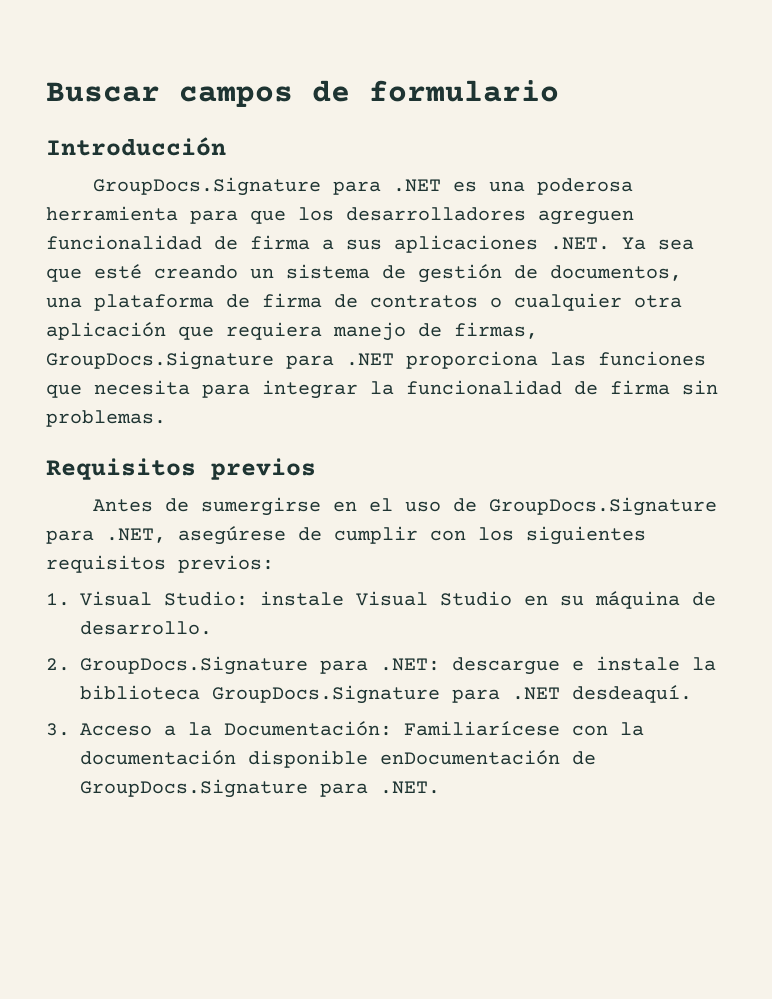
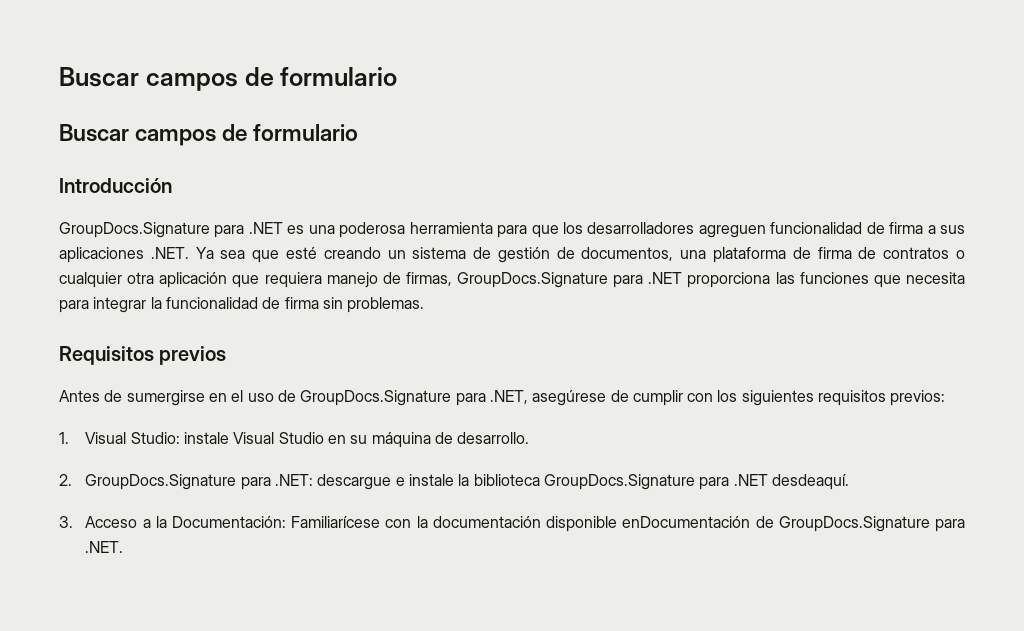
[46,80,559,107] Buscar campos de formulario -> [59,67,398,91] [59,124,359,146] Buscar campos de formulario // Buscar campos de formulario

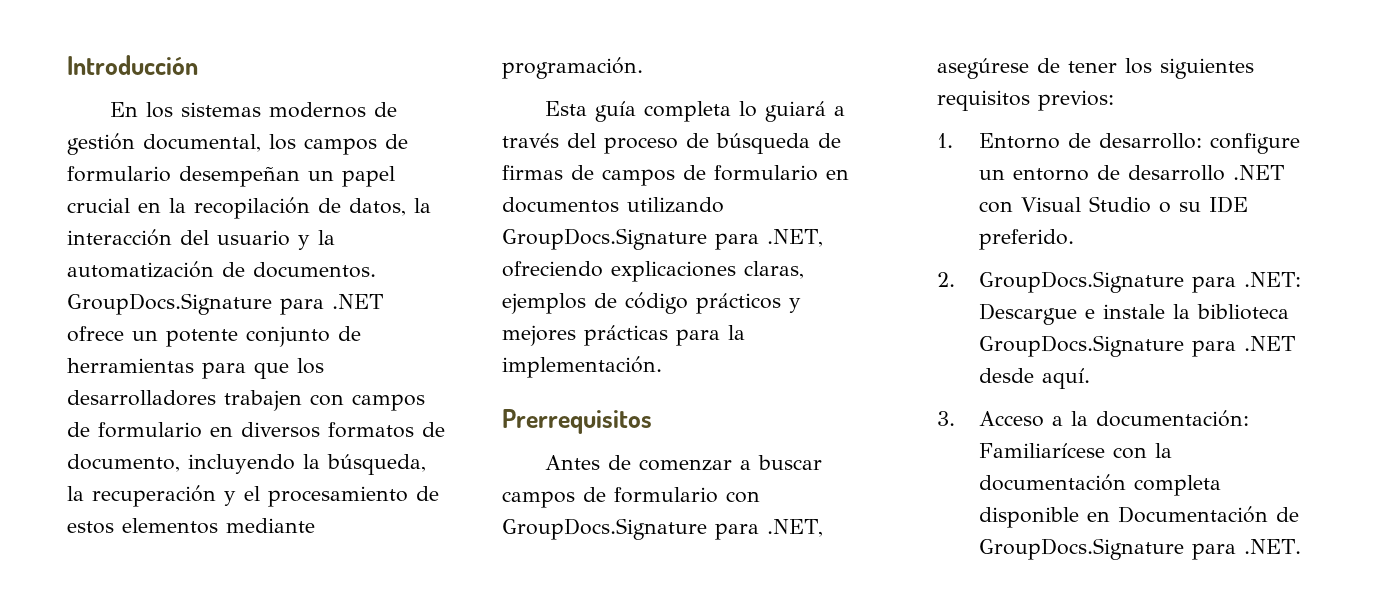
[59,67,398,91] [59,124,359,146] [59,178,172,193] [59,222,965,238] [59,247,965,263] [59,272,965,288] [59,297,425,313] [59,346,227,365] [59,390,296,406] Buscar campos de formulario // Buscar campos de formulario // Introducción // GroupDocs.Signature para .NET es una poderosa herramienta para que los desarrolladores agreguen funcionalidad de firma a sus aplicaciones .NET. Ya sea que esté creando un sistema de gestión de documentos, una plataforma de firma de contratos o cualquier otra aplicación que requiera manejo de firmas, GroupDocs.Signature para .NET proporciona las funciones que necesita para integrar la funcionalidad de firma sin problemas. // Requisitos previos // Antes de sumergirse en el uso de -> [67,55,198,75] [109,102,397,118] [67,133,408,155] [67,166,395,187] [67,197,431,219] [67,229,335,250] [67,261,376,278] [67,293,383,315] [67,326,361,347] [67,358,324,379] [67,390,425,411] [67,422,445,438] [67,454,426,475] [67,485,439,507] [67,518,315,534] [502,57,643,79] [544,101,845,122] [502,133,841,154] [502,165,849,186] [502,197,724,213] [502,228,823,250] [502,261,804,282] [502,292,801,314] [502,325,745,346] [502,356,662,378] [502,409,652,434] [544,455,822,471] [502,487,760,508] Introducción // En los sistemas modernos de gestión documental, los campos de formulario desempeñan un papel crucial en la recopilación de datos, la interacción del usuario y la automatización de documentos. GroupDocs.Signature para .NET ofrece un potente conjunto de herramientas para que los desarrolladores trabajen con campos de formulario en diversos formatos de documento, incluyendo la búsqueda, la recuperación y el procesamiento de estos elementos mediante programación. // Esta guía completa lo guiará a través del proceso de búsqueda de firmas de campos de formulario en documentos utilizando GroupDocs.Signature para .NET, ofreciendo explicaciones claras, ejemplos de código prácticos y mejores prácticas para la implementación. // Prerrequisitos // Antes de comenzar a buscar campos de formulario con
[632,390,714,406] cumplir con -> [1068,61,1117,73] tener
[85,432,530,448] Visual Studio: instale Visual Studio en su máquina de desarrollo. -> [978,133,1300,154] [978,165,1284,181] [978,196,1248,213] [978,229,1074,250] Entorno de desarrollo: configure un entorno de desarrollo .NET con Visual Studio o su IDE preferido.
[317,474,392,490] descargue -> [978,303,1077,325] Descargue
[771,474,849,490] desdeaquí. -> [978,368,1090,389] desde aquí.
[172,516,287,528] Documentación: -> [1095,410,1249,427] documentación:
[546,516,751,532] disponible enDocumentación -> [1133,475,1221,496] [978,506,1268,528] completa disponible en Documentación

